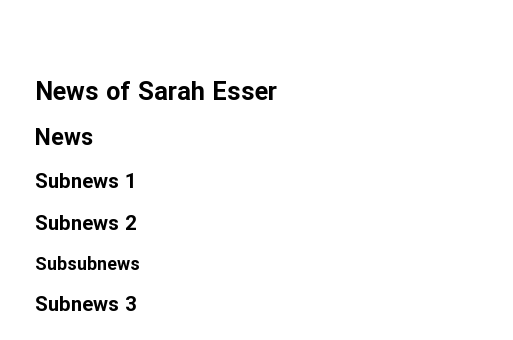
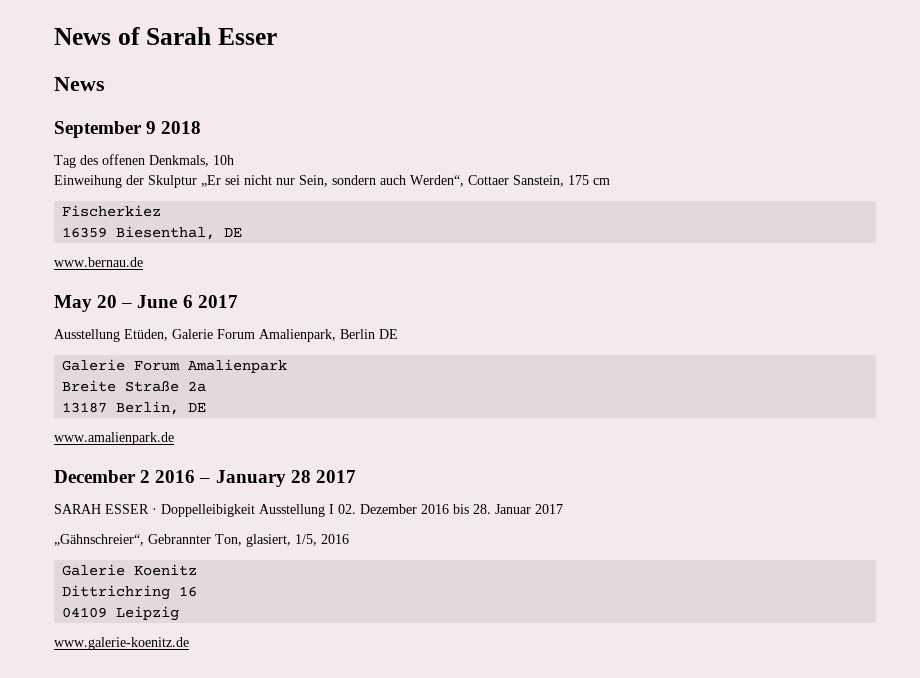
[35,173,137,188] [35,215,137,230] [35,256,140,270] [35,296,137,311] Subnews 1 // Subnews 2 // Subsubnews // Subnews 3 -> [54,121,202,138] [54,154,234,168] [54,175,610,188] [62,205,162,217] [62,226,243,240] [54,257,143,267] [54,295,238,312] [54,329,398,342] [62,359,288,373] [62,380,207,392] [62,401,207,415] [54,432,174,445] [54,470,356,487] [54,504,563,517] [54,534,349,547] [62,564,198,576] [62,585,198,600] [62,606,180,621] [54,637,189,650] September 9 2018 // Tag des offenen Denkmals, 10h // Einweihung der Skulptur „Er sei nicht nur Sein, sondern auch Werden“, Cottaer Sanstein, 175 cm // Fischerkiez // 16359 Biesenthal, DE // www.bernau.de // May 20 – June 6 2017 // Ausstellung Etüden, Galerie Forum Amalienpark, Berlin DE // Galerie Forum Amalienpark // Breite Straße 2a // 13187 Berlin, DE // www.amalienpark.de // December 2 2016 – January 28 2017 // SARAH ESSER · Doppelleibigkeit Ausstellung I 02. Dezember 2016 bis 28. Januar 2017 // „Gähnschreier“, Gebrannter Ton, glasiert, 1/5, 2016 // Galerie Koenitz // Dittrichring 16 // 04109 Leipzig // www.galerie-koenitz.de

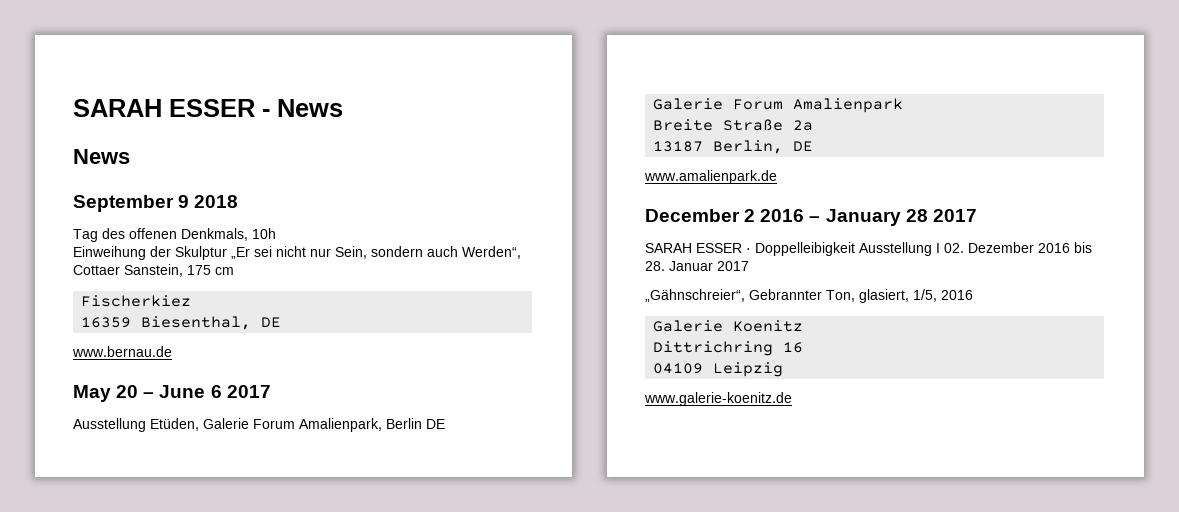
[54,27,277,45] News of Sarah Esser -> [73,99,343,117] SARAH ESSER - News

